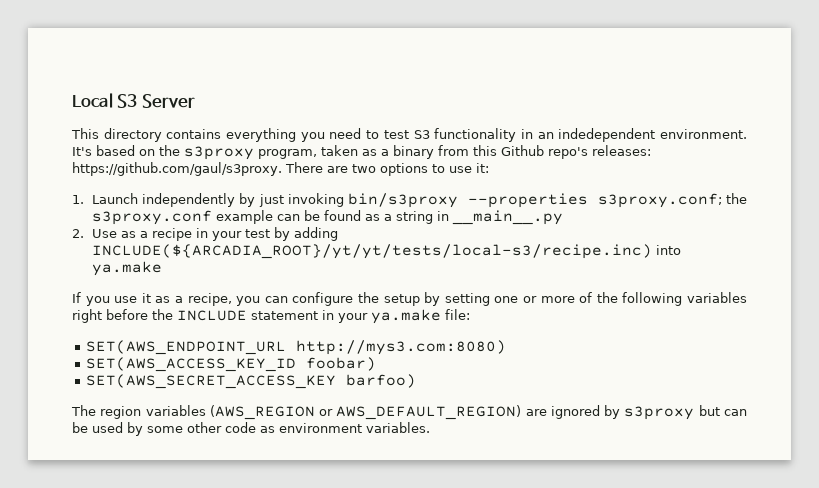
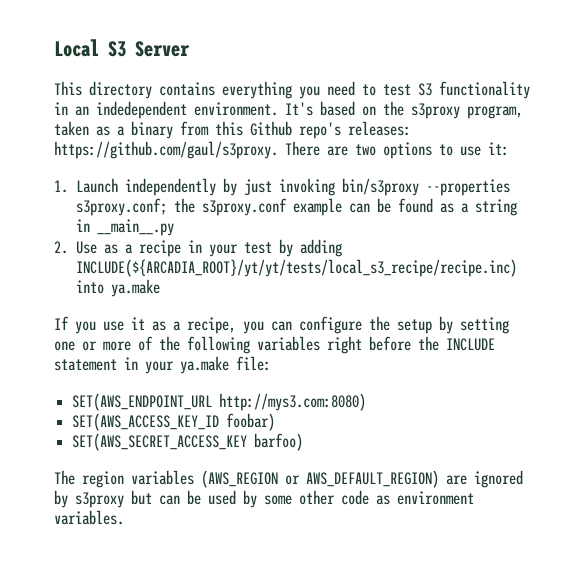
[92,244,653,259] INCLUDE(${ARCADIA_ROOT}/yt/yt/tests/local-s3/recipe.inc) -> [76,259,518,277] INCLUDE(${ARCADIA_ROOT}/yt/yt/tests/local_s3_recipe/recipe.inc)

